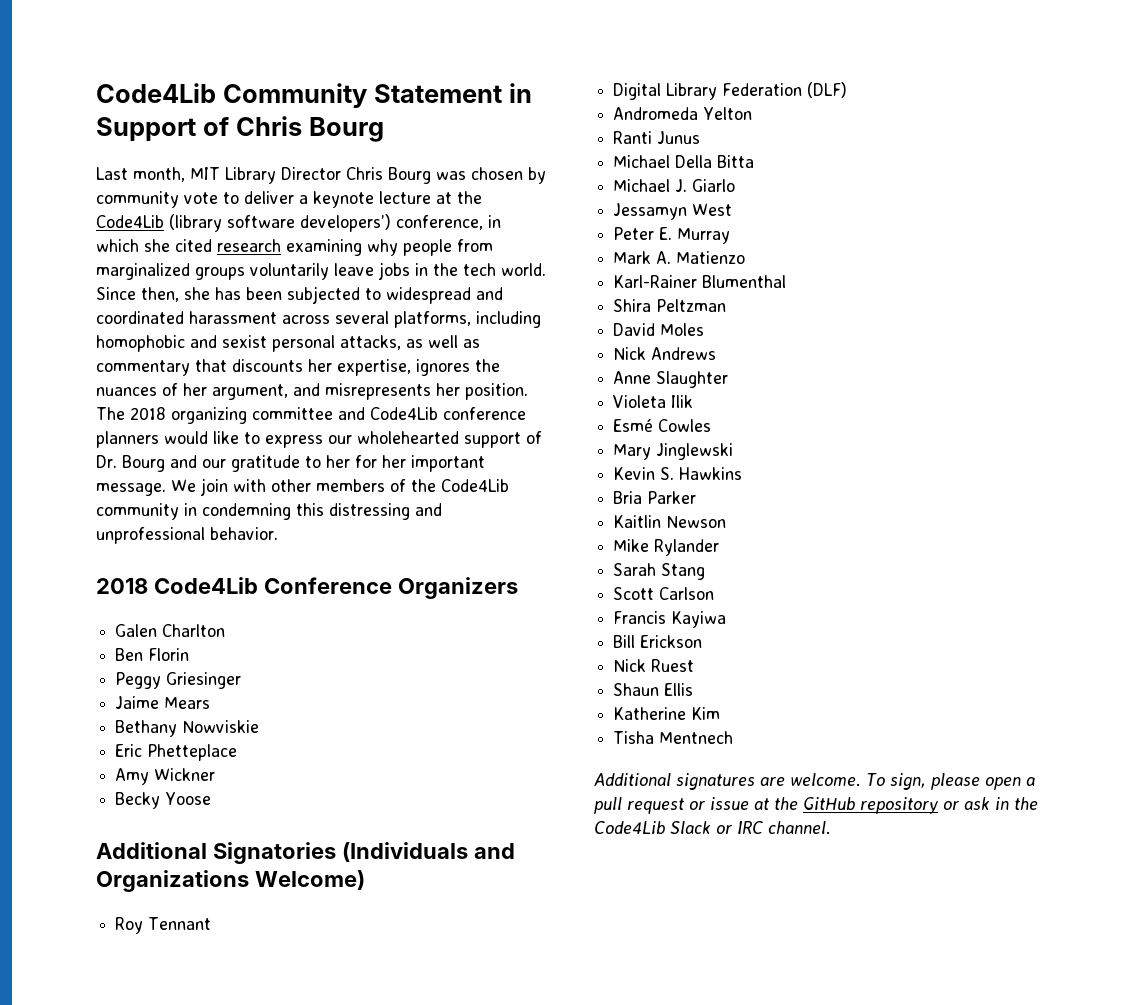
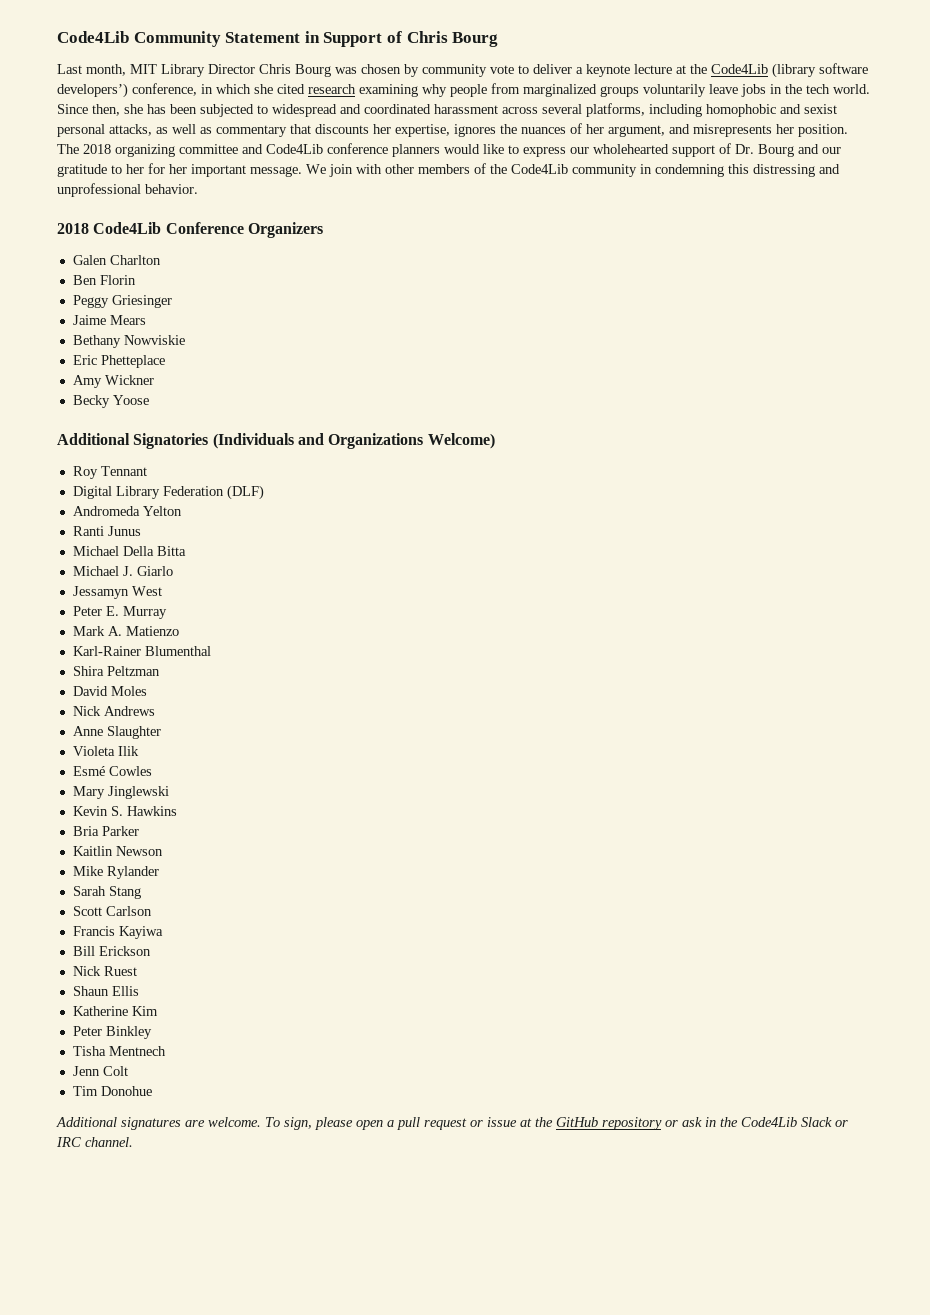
(721, 713) none -> [72,1026,152,1039] // Peter Binkley
(734, 737) none -> [72,1066,128,1076] [72,1086,152,1096] // Jenn Colt // Tim Donohue

